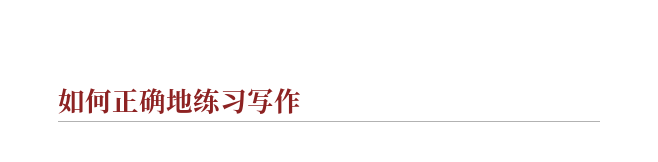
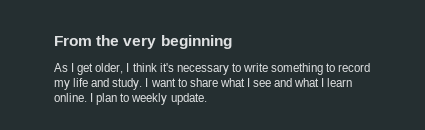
[58,88,301,114] 如何正确地练习写作 -> [54,35,232,49] [54,63,371,75] [54,78,353,90] [54,93,207,105] From the very beginning // As I get older, I think it's necessary to write something to record my life and study. I want to share what I see and what I learn online. I plan to weekly update.

